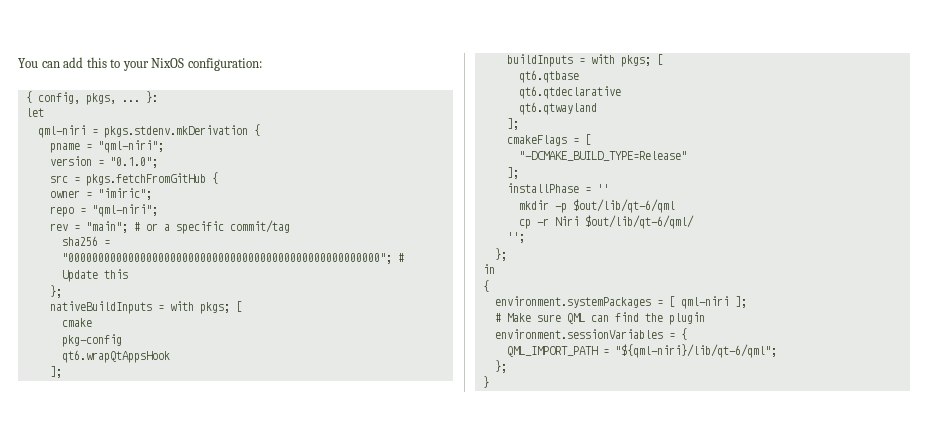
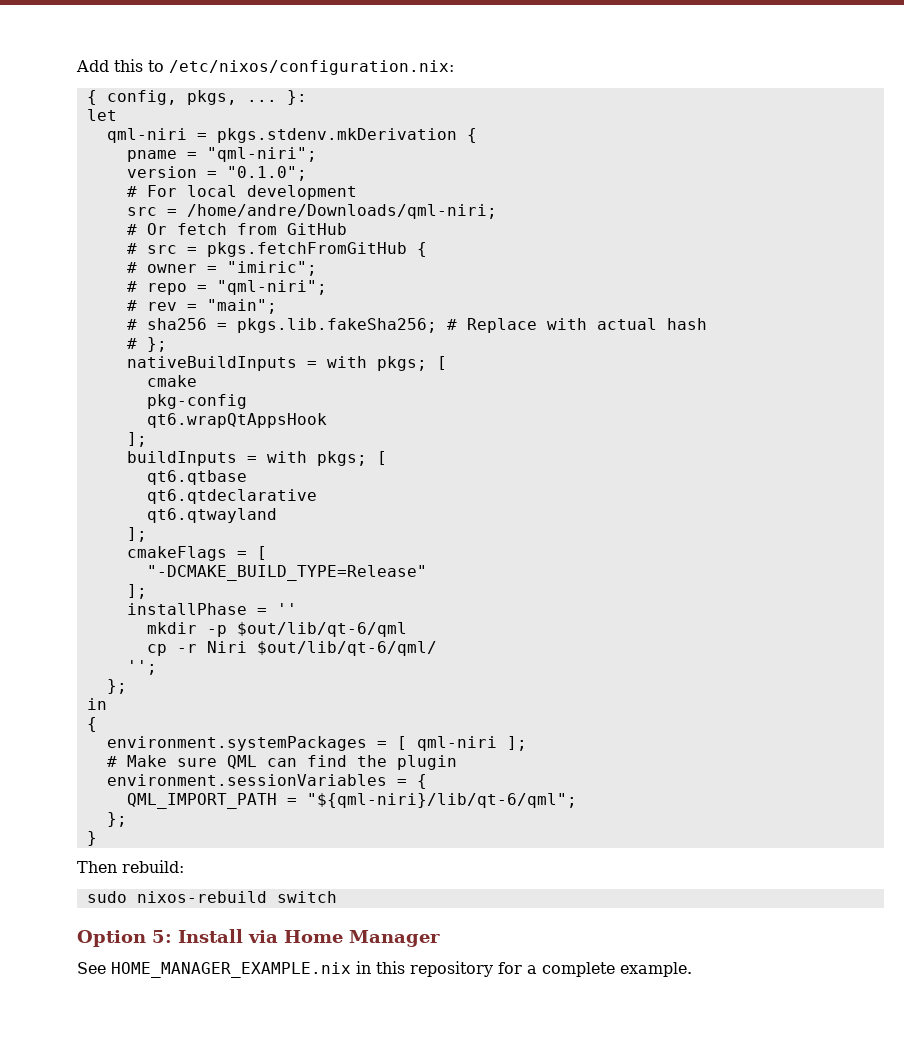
[18,57,262,71] You can add this to your NixOS configuration: -> [76,59,454,75] Add this to /etc/nixos/configuration.nix:
(158, 162) none -> [126,185,357,200] [126,204,497,219] [126,223,347,235] [126,243,137,254] # For local development // src = /home/andre/Downloads/qml-niri; // # Or fetch from GitHub // #
(218, 178) none -> [126,262,137,273] #
(152, 194) none -> [126,281,137,292] #
(158, 210) none -> [126,300,137,311] #
[133,220,290,234] [61,236,110,246] [61,253,404,264] [61,269,128,282] # or a specific commit/tag // sha256 = "0000000000000000000000000000000000000000000000000000"; # Update this // -> [126,318,707,333] [126,338,137,349] // # sha256 = pkgs.lib.fakeSha256; # Replace with actual hash // #
(489, 382) none -> [77,860,184,873] [86,891,337,903] [77,929,440,947] [77,961,692,978] // Then rebuild: // sudo nixos-rebuild switch // Option 5: Install via Home Manager // See HOME_MANAGER_EXAMPLE.nix in this repository for a complete example.

